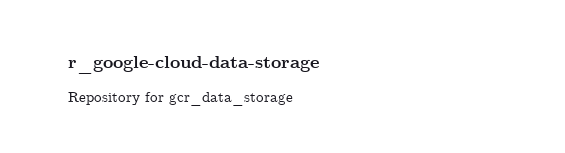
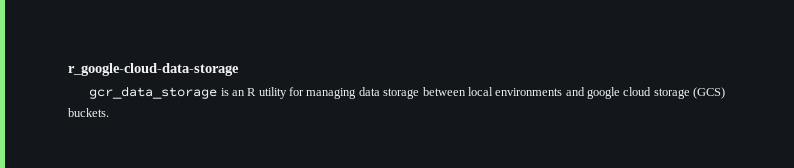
[68,92,293,106] Repository for gcr_data_storage -> [89,86,726,99] [68,108,109,117] gcr_data_storage is an R utility for managing data storage between local environments and google cloud storage (GCS) buckets.

